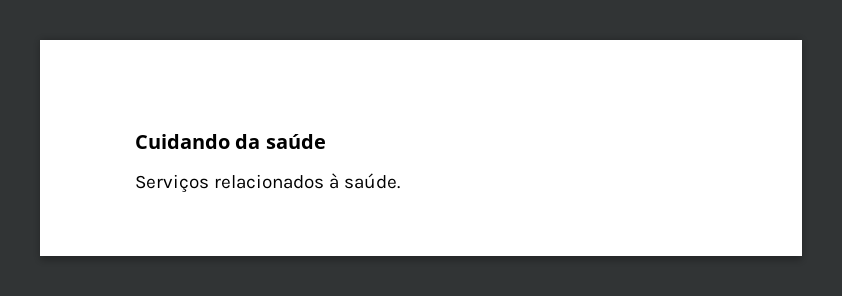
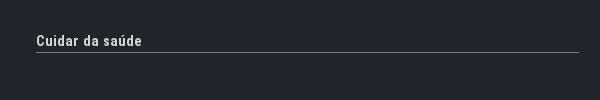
[135,134,230,149] Cuidando -> [36,35,79,46] Cuidar
[135,173,401,193] // Serviços relacionados à saúde. -> (142, 40) none

